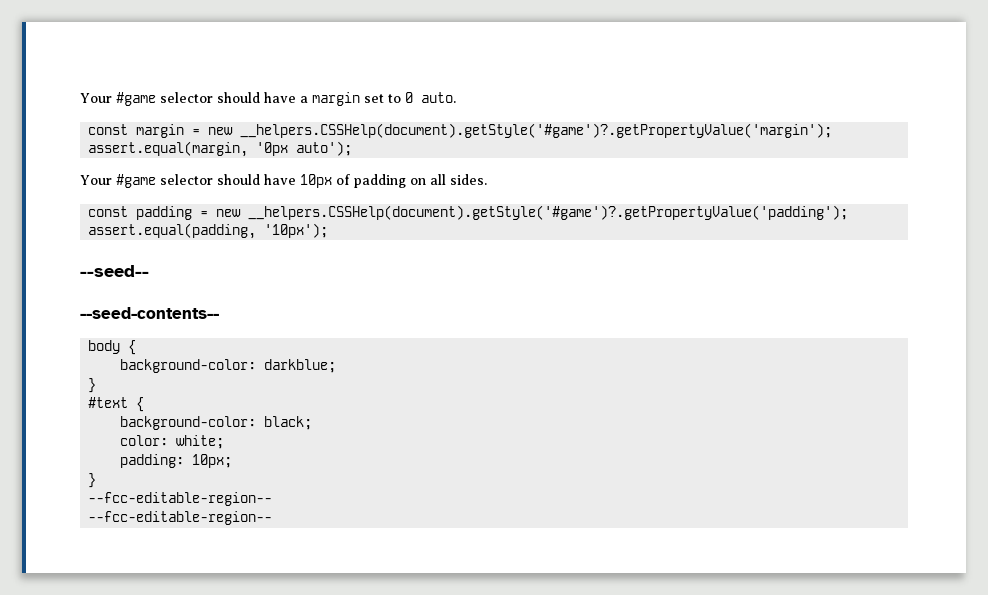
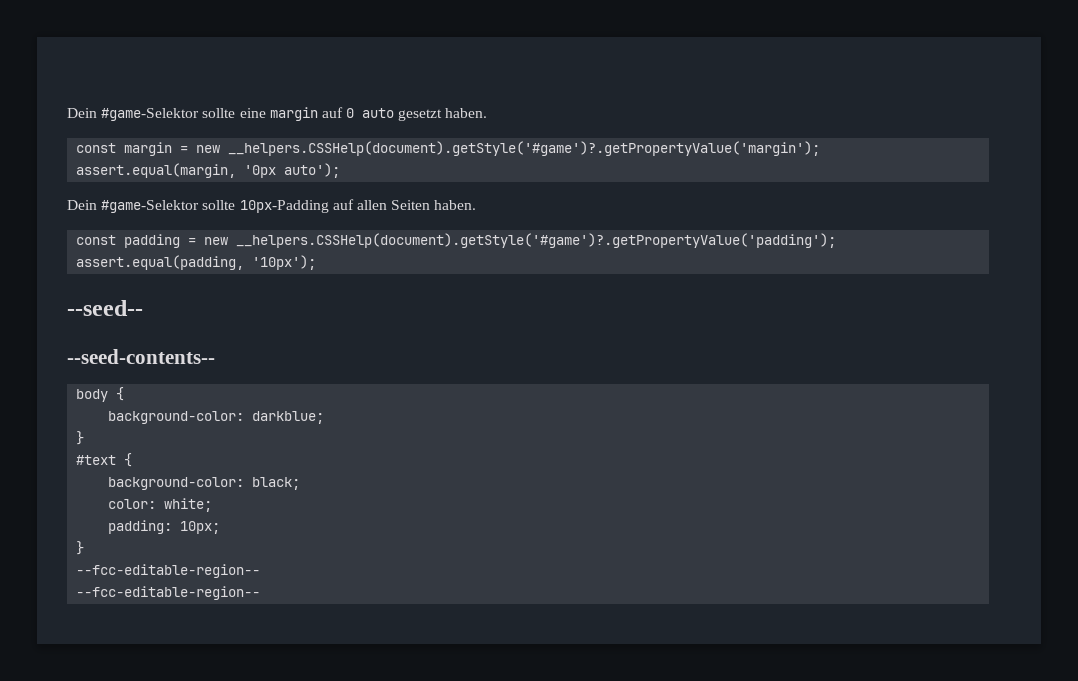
[80,92,456,106] Your #game selector should have a margin set to 0 auto. -> [67,107,488,121] Dein #game-Selektor sollte eine margin auf 0 auto gesetzt haben.
[80,174,487,188] Your #game selector should have 10px of padding on all sides. -> [67,199,477,213] Dein #game-Selektor sollte 10px-Padding auf allen Seiten haben.

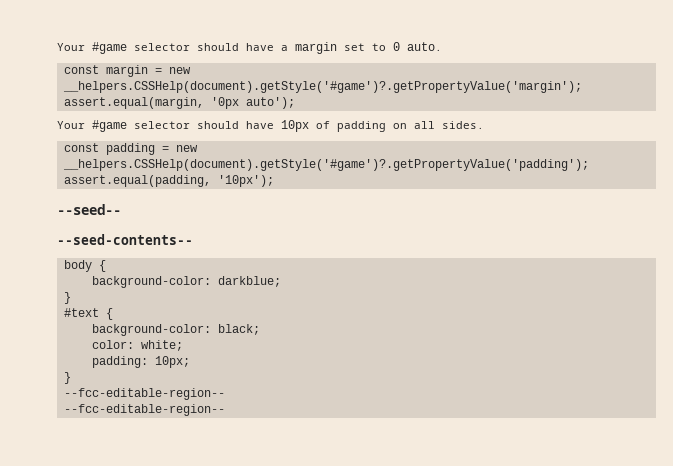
[67,107,488,121] Dein #game-Selektor sollte eine margin auf 0 auto gesetzt haben. -> [57,42,442,54] Your #game selector should have a margin set to 0 auto.
[67,199,477,213] Dein #game-Selektor sollte 10px-Padding auf allen Seiten haben. -> [57,120,484,132] Your #game selector should have 10px of padding on all sides.

